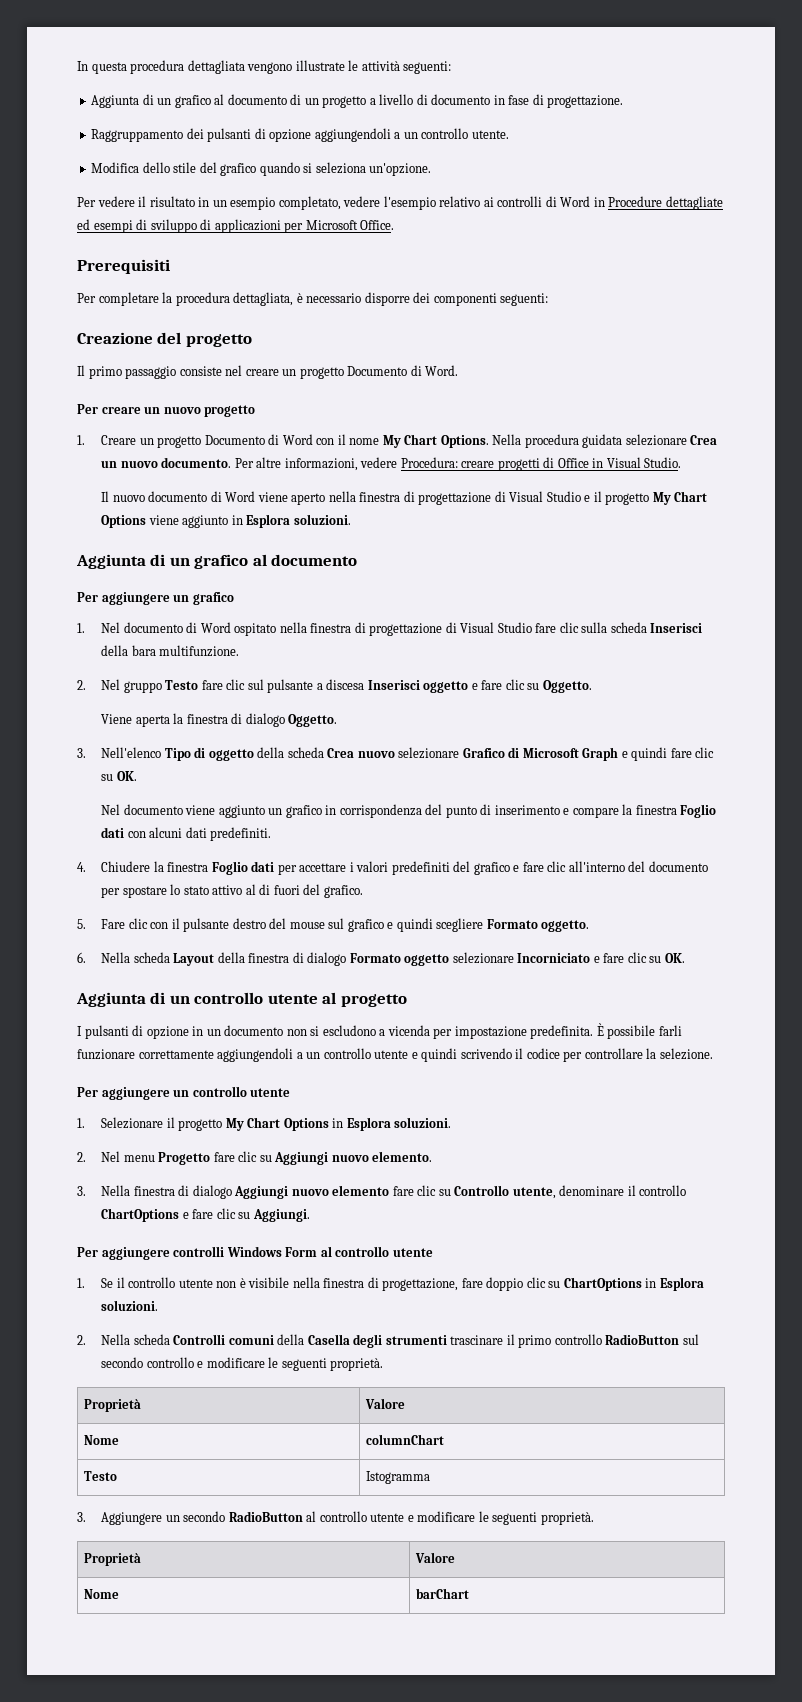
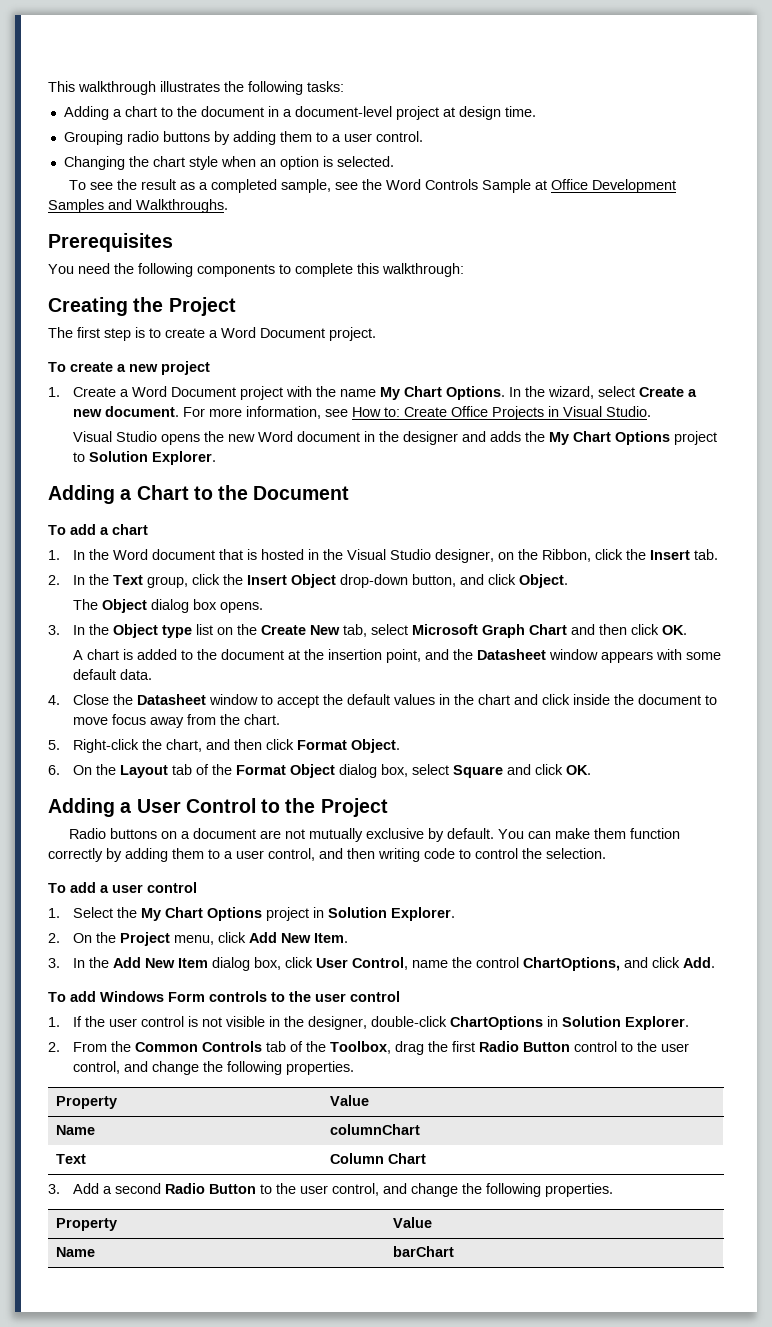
[77,60,452,74] [91,94,624,108] [91,128,509,142] [91,162,432,176] [77,196,723,210] [77,219,395,233] [77,259,170,274] [77,292,549,306] [77,332,252,347] [77,365,459,379] [77,404,256,417] [77,434,718,448] [101,457,682,471] [101,491,708,505] [101,514,351,528] [76,554,358,569] [77,592,234,605] [77,622,703,636] [101,645,240,657] [77,679,592,693] [101,713,338,727] [77,747,715,761] [101,771,137,781] [101,804,717,818] [101,827,272,841] [77,861,708,875] [101,884,363,898] [77,918,590,932] [77,952,685,966] [76,992,407,1007] [77,1023,682,1039] [77,1048,713,1062] [77,1086,291,1100] [77,1117,452,1131] [77,1151,433,1165] [77,1185,687,1199] [101,1208,310,1222] [77,1246,433,1260] [77,1277,704,1291] [101,1300,159,1311] [77,1334,699,1348] [101,1357,384,1371] [84,1399,142,1412] [365,1398,406,1409] [84,1435,120,1445] [366,1434,445,1445] [84,1471,118,1481] [366,1471,431,1484] [77,1511,594,1525] [84,1553,142,1566] [415,1552,456,1563] [84,1589,120,1599] In questa procedura dettagliata vengono illustrate le attività seguenti: // Aggiunta di un grafico al documento di un progetto a livello di documento in fase di progettazione. // Raggruppamento dei pulsanti di opzione aggiungendoli a un controllo utente. // Modifica dello stile del grafico quando si seleziona un'opzione. // Per vedere il risultato in un esempio completato, vedere l'esempio relativo ai controlli di Word in Procedure dettagliate ed esempi di sviluppo di applicazioni per Microsoft Office. // Prerequisiti // Per completare la procedura dettagliata, è necessario disporre dei componenti seguenti: // Creazione del progetto // Il primo passaggio consiste nel creare un progetto Documento di Word. // Per creare un nuovo progetto // 1. Creare un progetto Documento di Word con il nome My Chart Options. Nella procedura guidata selezionare Crea un nuovo documento. Per altre informazioni, vedere Procedura: creare progetti di Office in Visual Studio. // Il nuovo documento di Word viene aperto nella finestra di progettazione di Visual Studio e il progetto My Chart Options viene aggiunto in Esplora soluzioni. // Aggiunta di un grafico al documento // Per aggiungere un grafico // 1. Nel documento di Word ospitato nella finestra di progettazione di Visual Studio fare clic sulla scheda Inserisci della bara multifunzione. // 2. Nel gruppo Testo fare clic sul pulsante a discesa Inserisci oggetto e fare clic su Oggetto. // Viene aperta la finestra di dialogo Oggetto. // 3. Nell'elenco Tipo di oggetto della scheda Crea nuovo selezionare Grafico di Microsoft Graph e quindi fare clic su OK. // Nel documento viene aggiunto un grafico in corrispondenza del punto di inserimento e compare la finestra Foglio dati con alcuni dati predefiniti. // 4. Chiudere la finestra Foglio dati per accettare i valori predefiniti del grafico e fare clic all'interno del documento per spostare lo stato attivo al di fuori del grafico. // 5. Fare clic con il pulsante destro del mouse sul grafico e quindi scegliere Formato oggetto. // 6. Nella scheda Layout della finestra di dialogo Formato oggetto selezionare Incorniciato e fare clic su OK. // Aggiunta di un controllo utente al progetto // I pulsanti di opzione in un documento non si escludono a vicenda per impostazione predefinita. È possibile farli funzionare correttamente aggiungendoli a un controllo utente e quindi scrivendo il codice per controllare la selezione. // Per aggiungere un controllo utente // 1. Selezionare il progetto My Chart Options in Esplora soluzioni. // 2. Nel menu Progetto fare clic su Aggiungi nuovo elemento. // 3. Nella finestra di dialogo Aggiungi nuovo elemento fare clic su Controllo utente, denominare il controllo ChartOptions e fare clic su Aggiungi. // Per aggiungere controlli Windows Form al controllo utente // 1. Se il controllo utente non è visibile nella finestra di progettazione, fare doppio clic su ChartOptions in Esplora soluzioni. // 2. Nella scheda Controlli comuni della Casella degli strumenti trascinare il primo controllo RadioButton sul secondo controllo e modificare le seguenti proprietà. // Proprietà | Valore // Nome | columnChart // Testo | Istogramma // 3. Aggiungere un secondo RadioButton al controllo utente e modificare le seguenti proprietà. // Proprietà | Valore // Nome -> [48,81,344,95] [63,106,536,120] [63,131,423,145] [63,156,394,170] [69,179,677,193] [48,199,228,213] [48,233,173,252] [48,263,464,277] [48,297,236,316] [48,327,376,341] [48,361,210,375] [48,386,697,400] [72,406,651,420] [72,431,717,445] [72,451,216,465] [48,485,350,504] [48,524,148,535] [48,549,718,563] [48,574,568,588] [72,599,263,613] [48,624,687,638] [72,649,721,663] [72,669,152,680] [48,694,717,708] [72,714,280,728] [48,739,400,753] [48,764,591,778] [48,798,388,817] [69,828,681,842] [48,848,606,862] [48,882,197,893] [48,907,455,921] [48,932,348,946] [48,957,715,971] [48,991,400,1002] [48,1016,689,1030] [48,1041,689,1055] [72,1061,354,1075] [55,1096,117,1109] [329,1095,369,1106] [55,1125,95,1135] [329,1124,420,1135] [55,1154,86,1164] [329,1153,426,1164] [48,1183,613,1197] [55,1218,117,1231] [392,1217,432,1228] [55,1247,95,1257] This walkthrough illustrates the following tasks: // Adding a chart to the document in a document-level project at design time. // Grouping radio buttons by adding them to a user control. // Changing the chart style when an option is selected. // To see the result as a completed sample, see the Word Controls Sample at Office Development Samples and Walkthroughs. // Prerequisites // You need the following components to complete this walkthrough: // Creating the Project // The first step is to create a Word Document project. // To create a new project // 1. Create a Word Document project with the name My Chart Options. In the wizard, select Create a new document. For more information, see How to: Create Office Projects in Visual Studio. // Visual Studio opens the new Word document in the designer and adds the My Chart Options project to Solution Explorer. // Adding a Chart to the Document // To add a chart // 1. In the Word document that is hosted in the Visual Studio designer, on the Ribbon, click the Insert tab. // 2. In the Text group, click the Insert Object drop-down button, and click Object. // The Object dialog box opens. // 3. In the Object type list on the Create New tab, select Microsoft Graph Chart and then click OK. // A chart is added to the document at the insertion point, and the Datasheet window appears with some default data. // 4. Close the Datasheet window to accept the default values in the chart and click inside the document to move focus away from the chart. // 5. Right-click the chart, and then click Format Object. // 6. On the Layout tab of the Format Object dialog box, select Square and click OK. // Adding a User Control to the Project // Radio buttons on a document are not mutually exclusive by default. You can make them function correctly by adding them to a user control, and then writing code to control the selection. // To add a user control // 1. Select the My Chart Options project in Solution Explorer. // 2. On the Project menu, click Add New Item. // 3. In the Add New Item dialog box, click User Control, name the control ChartOptions, and click Add. // To add Windows Form controls to the user control // 1. If the user control is not visible in the designer, double-click ChartOptions in Solution Explorer. // 2. From the Common Controls tab of the Toolbox, drag the first Radio Button control to the user control, and change the following properties. // Property | Value // Name | columnChart // Text | Column Chart // 3. Add a second Radio Button to the user control, and change the following properties. // Property | Value // Name

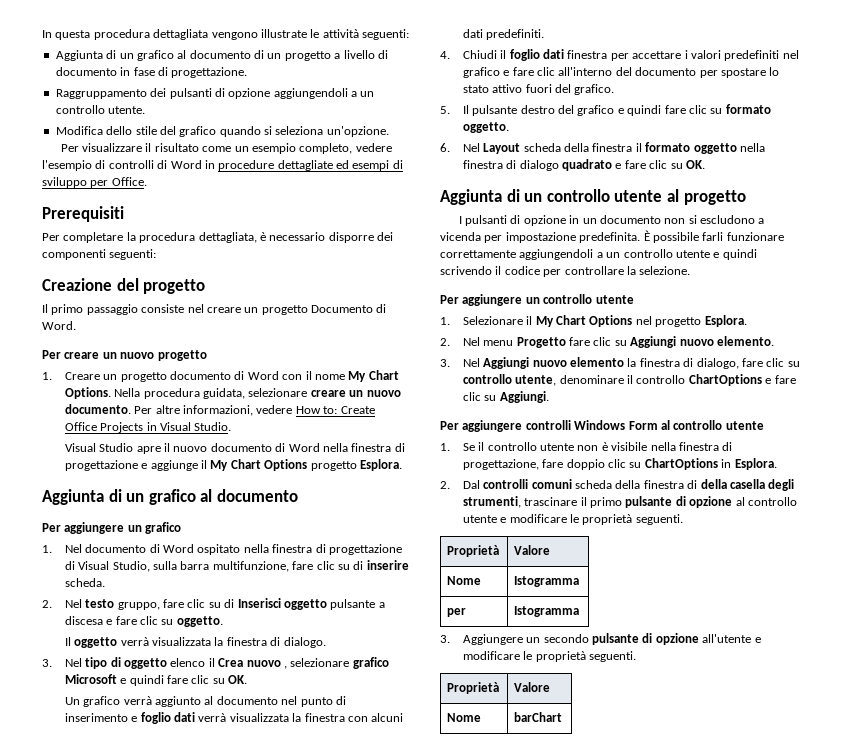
[48,81,344,95] [63,106,536,120] [63,131,423,145] [63,156,394,170] [69,179,677,193] [48,199,228,213] [48,233,173,252] [48,263,464,277] [48,297,236,316] [48,327,376,341] [48,361,210,375] [48,386,697,400] [72,406,348,419] This walkthrough illustrates the following tasks: // Adding a chart to the document in a document-level project at design time. // Grouping radio buttons by adding them to a user control. // Changing the chart style when an option is selected. // To see the result as a completed sample, see the Word Controls Sample at Office Development Samples and Walkthroughs. // Prerequisites // You need the following components to complete this walkthrough: // Creating the Project // The first step is to create a Word Document project. // To create a new project // 1. Create a Word Document project with the name My Chart Options. In the wizard, select Create a new document. For more information, see -> [42,29,409,40] [55,50,388,61] [55,67,248,78] [55,88,375,99] [55,105,146,114] [55,126,389,137] [60,143,392,154] [42,160,403,171] [42,177,147,188] [42,206,124,222] [42,232,393,243] [42,249,157,260] [42,278,206,294] [42,304,387,315] [42,321,76,330] [42,350,207,361] [42,370,399,382] [64,387,401,399] [64,404,293,416] In questa procedura dettagliata vengono illustrate le attività seguenti: // Aggiunta di un grafico al documento di un progetto a livello di documento in fase di progettazione. // Raggruppamento dei pulsanti di opzione aggiungendoli a un controllo utente. // Modifica dello stile del grafico quando si seleziona un'opzione. // Per visualizzare il risultato come un esempio completo, vedere l'esempio di controlli di Word in procedure dettagliate ed esempi di sviluppo per Office. // Prerequisiti // Per completare la procedura dettagliata, è necessario disporre dei componenti seguenti: // Creazione del progetto // Il primo passaggio consiste nel creare un progetto Documento di Word. // Per creare un nuovo progetto // 1. Creare un progetto documento di Word con il nome My Chart Options. Nella procedura guidata, selezionare creare un nuovo documento. Per altre informazioni, vedere
[160,431,717,445] [72,451,216,465] [48,485,350,504] [48,524,148,535] [48,549,718,563] [48,574,568,588] [72,599,263,613] [48,624,687,638] [72,649,721,663] [72,669,152,680] [48,694,717,708] [72,714,280,728] [48,739,400,753] [48,764,591,778] [48,798,388,817] [69,828,681,842] [48,848,606,862] [48,882,197,893] [48,907,455,921] [48,932,348,946] [48,957,715,971] [48,991,400,1002] [48,1016,689,1030] [48,1041,689,1055] [72,1061,354,1075] [55,1096,117,1109] [329,1095,369,1106] [55,1125,95,1135] [329,1124,420,1135] [55,1154,86,1164] [329,1153,426,1164] [48,1183,613,1197] [55,1218,117,1231] [392,1217,432,1228] [55,1247,95,1257] opens the new Word document in the designer and adds the My Chart Options project to Solution Explorer. // Adding a Chart to the Document // To add a chart // 1. In the Word document that is hosted in the Visual Studio designer, on the Ribbon, click the Insert tab. // 2. In the Text group, click the Insert Object drop-down button, and click Object. // The Object dialog box opens. // 3. In the Object type list on the Create New tab, select Microsoft Graph Chart and then click OK. // A chart is added to the document at the insertion point, and the Datasheet window appears with some default data. // 4. Close the Datasheet window to accept the default values in the chart and click inside the document to move focus away from the chart. // 5. Right-click the chart, and then click Format Object. // 6. On the Layout tab of the Format Object dialog box, select Square and click OK. // Adding a User Control to the Project // Radio buttons on a document are not mutually exclusive by default. You can make them function correctly by adding them to a user control, and then writing code to control the selection. // To add a user control // 1. Select the My Chart Options project in Solution Explorer. // 2. On the Project menu, click Add New Item. // 3. In the Add New Item dialog box, click User Control, name the control ChartOptions, and click Add. // To add Windows Form controls to the user control // 1. If the user control is not visible in the designer, double-click ChartOptions in Solution Explorer. // 2. From the Common Controls tab of the Toolbox, drag the first Radio Button control to the user control, and change the following properties. // Property | Value // Name | columnChart // Text | Column Chart // 3. Add a second Radio Button to the user control, and change the following properties. // Property | Value // Name -> [136,443,405,454] [64,459,402,471] [42,489,298,505] [42,522,182,534] [42,544,402,555] [64,560,409,572] [64,578,105,587] [42,598,385,610] [64,616,223,627] [64,637,326,648] [42,657,389,669] [64,674,248,686] [64,696,346,707] [64,712,404,724] [462,29,545,40] [440,49,799,61] [462,67,780,78] [462,84,615,95] [440,104,771,116] [462,122,509,133] [440,142,765,154] [462,159,705,171] [440,189,746,205] [458,215,765,226] [440,230,784,243] [440,249,757,260] [440,266,691,277] [440,294,634,306] [440,315,747,327] [440,336,774,348] [440,357,800,369] [462,374,796,386] [462,391,549,403] [440,420,764,432] [440,442,733,451] [462,458,777,470] [440,479,795,491] [462,496,797,508] [462,514,683,525] [447,545,500,557] [514,545,551,555] [447,576,482,585] [514,576,580,587] [447,608,467,617] [514,606,580,617] [440,633,761,645] [462,651,637,662] [447,682,500,694] [514,682,551,692] [447,713,482,722] apre il nuovo documento di Word nella finestra di progettazione e aggiunge il My Chart Options progetto Esplora. // Aggiunta di un grafico al documento // Per aggiungere un grafico // 1. Nel documento di Word ospitato nella finestra di progettazione di Visual Studio, sulla barra multifunzione, fare clic su di inserire scheda. // 2. Nel testo gruppo, fare clic su di Inserisci oggetto pulsante a discesa e fare clic su oggetto. // Il oggetto verrà visualizzata la finestra di dialogo. // 3. Nel tipo di oggetto elenco il Crea nuovo , selezionare grafico Microsoft e quindi fare clic su OK. // Un grafico verrà aggiunto al documento nel punto di inserimento e foglio dati verrà visualizzata la finestra con alcuni dati predefiniti. // 4. Chiudi il foglio dati finestra per accettare i valori predefiniti nel grafico e fare clic all'interno del documento per spostare lo stato attivo fuori del grafico. // 5. Il pulsante destro del grafico e quindi fare clic su formato oggetto. // 6. Nel Layout scheda della finestra il formato oggetto nella finestra di dialogo quadrato e fare clic su OK. // Aggiunta di un controllo utente al progetto // I pulsanti di opzione in un documento non si escludono a vicenda per impostazione predefinita. È possibile farli funzionare correttamente aggiungendoli a un controllo utente e quindi scrivendo il codice per controllare la selezione. // Per aggiungere un controllo utente // 1. Selezionare il My Chart Options nel progetto Esplora. // 2. Nel menu Progetto fare clic su Aggiungi nuovo elemento. // 3. Nel Aggiungi nuovo elemento la finestra di dialogo, fare clic su controllo utente, denominare il controllo ChartOptions e fare clic su Aggiungi. // Per aggiungere controlli Windows Form al controllo utente // 1. Se il controllo utente non è visibile nella finestra di progettazione, fare doppio clic su ChartOptions in Esplora. // 2. Dal controlli comuni scheda della finestra di della casella degli strumenti, trascinare il primo pulsante di opzione al controllo utente e modificare le proprietà seguenti. // Proprietà | Valore // Nome | Istogramma // per | Istogramma // 3. Aggiungere un secondo pulsante di opzione all'utente e modificare le proprietà seguenti. // Proprietà | Valore // Nome

